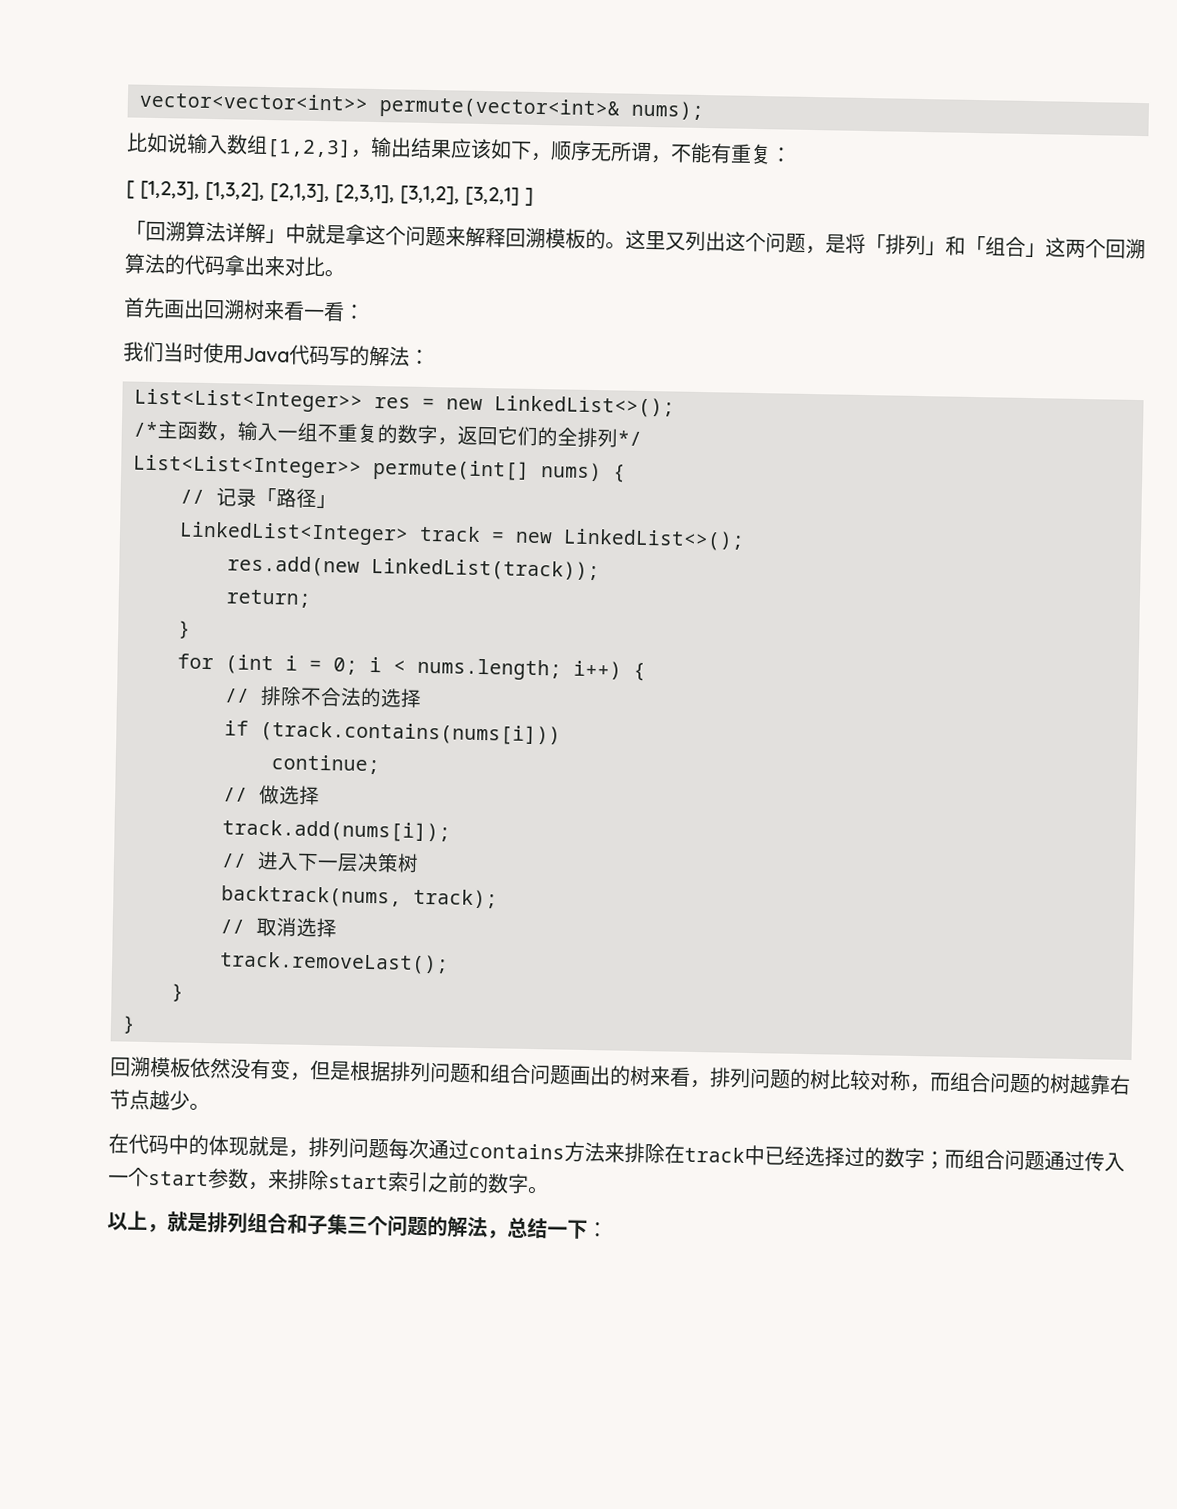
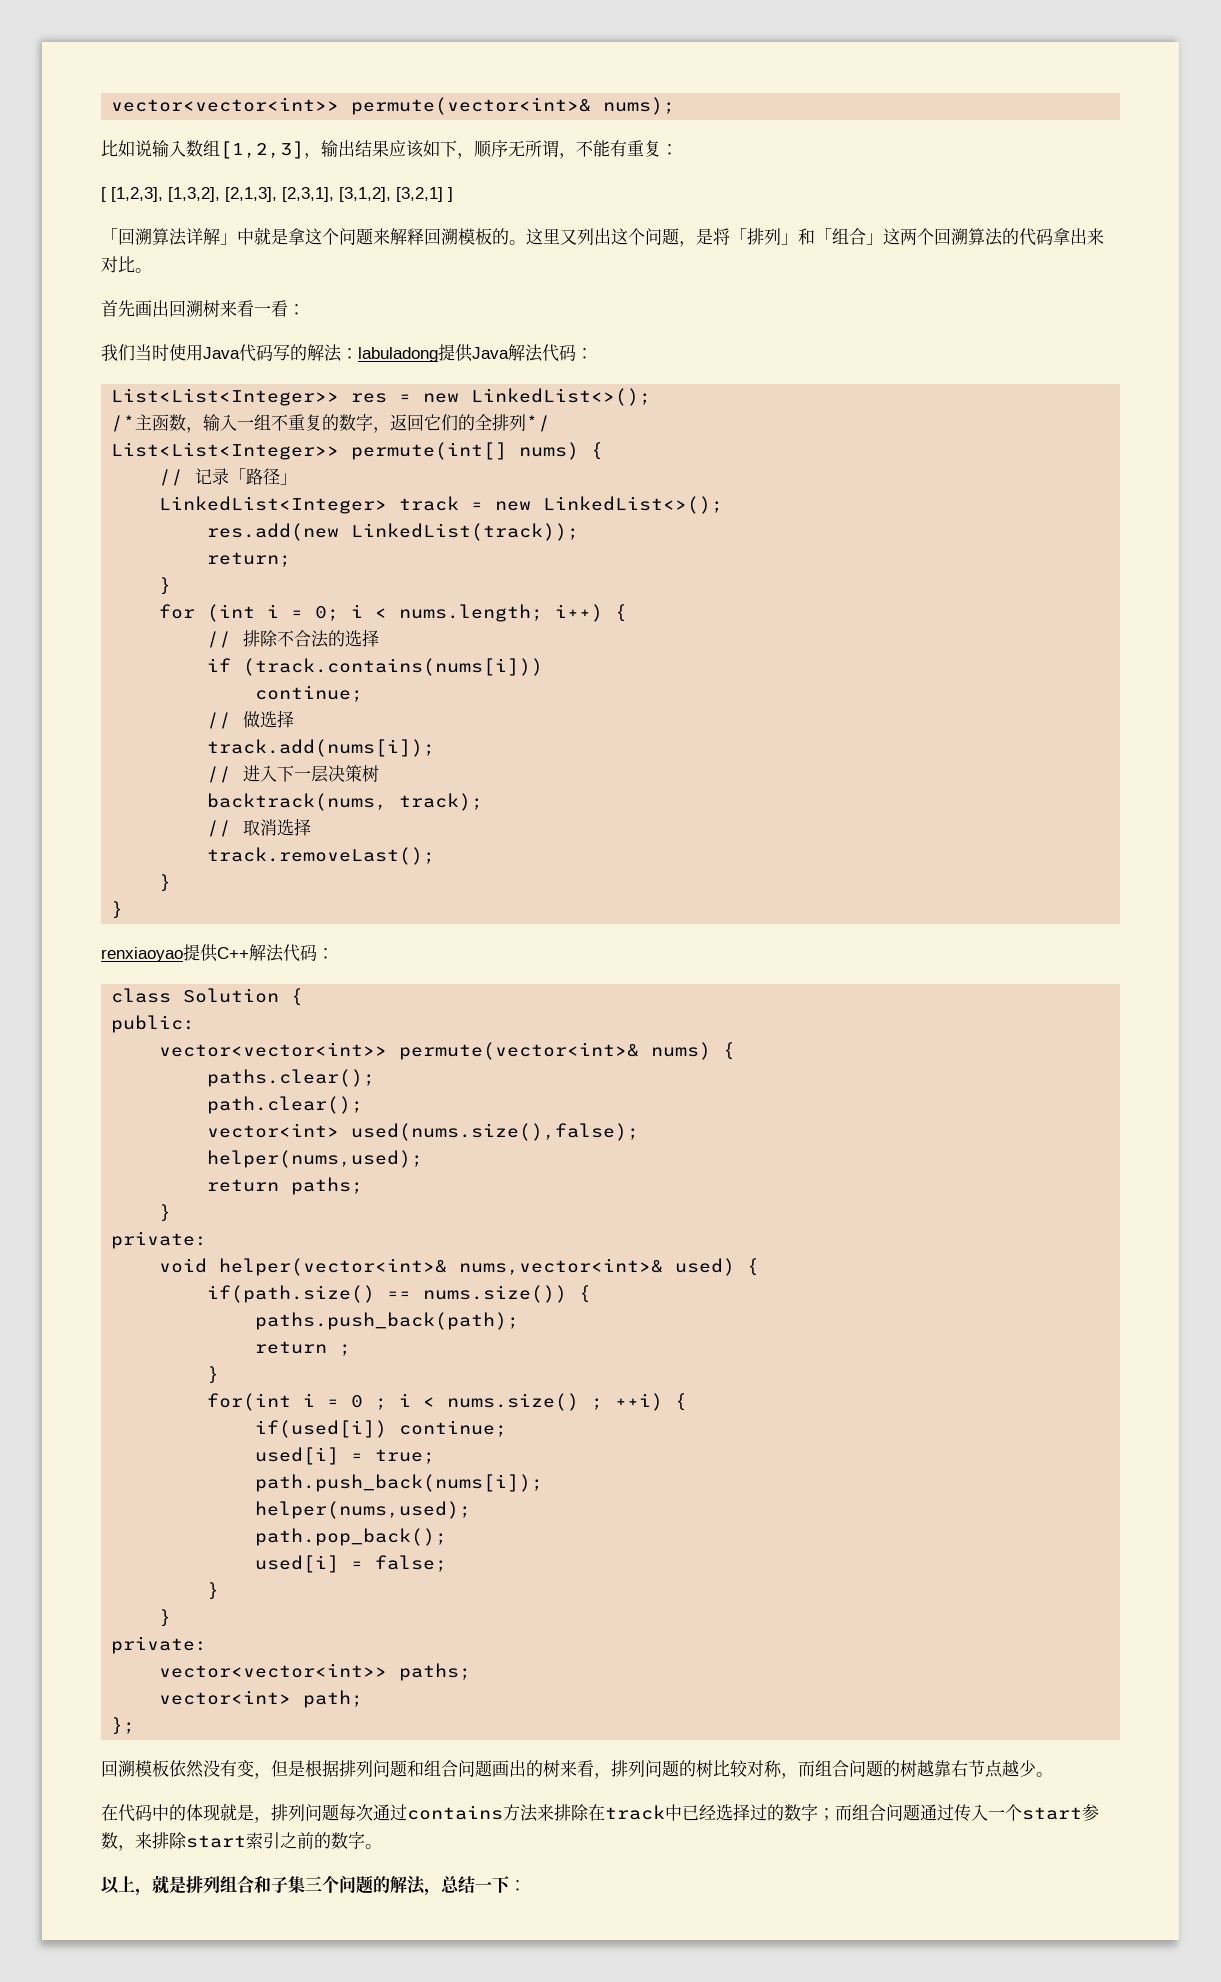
(430, 357) none -> [358,344,593,362] labuladong提供Java解法代码：
(136, 1024) none -> [101,944,334,962] [111,988,304,1006] [111,1015,196,1033] [159,1042,736,1060] [207,1069,376,1087] [207,1096,364,1114] [207,1123,640,1141] [207,1150,424,1168] [207,1177,364,1195] [159,1204,172,1222] [111,1231,208,1249] [159,1258,760,1276] [207,1285,592,1303] [255,1312,520,1330] [255,1341,352,1356] [207,1366,220,1384] [207,1393,688,1411] [255,1420,508,1438] [255,1447,436,1465] [255,1474,544,1492] [255,1501,472,1519] [255,1528,448,1546] [255,1555,448,1573] [207,1582,220,1600] [159,1609,172,1627] [111,1636,208,1654] [159,1663,472,1681] [159,1690,364,1708] [111,1717,136,1735] // renxiaoyao提供C++解法代码： // class Solution { // public: // vector<vector<int>> permute(vector<int>& nums) { // paths.clear(); // path.clear(); // vector<int> used(nums.size(),false); // helper(nums,used); // return paths; // } // private: // void helper(vector<int>& nums,vector<int>& used) { // if(path.size() == nums.size()) { // paths.push_back(path); // return ; // } // for(int i = 0 ; i < nums.size() ; ++i) { // if(used[i]) continue; // used[i] = true; // path.push_back(nums[i]); // helper(nums,used); // path.pop_back(); // used[i] = false; // } // } // private: // vector<vector<int>> paths; // vector<int> path; // };

